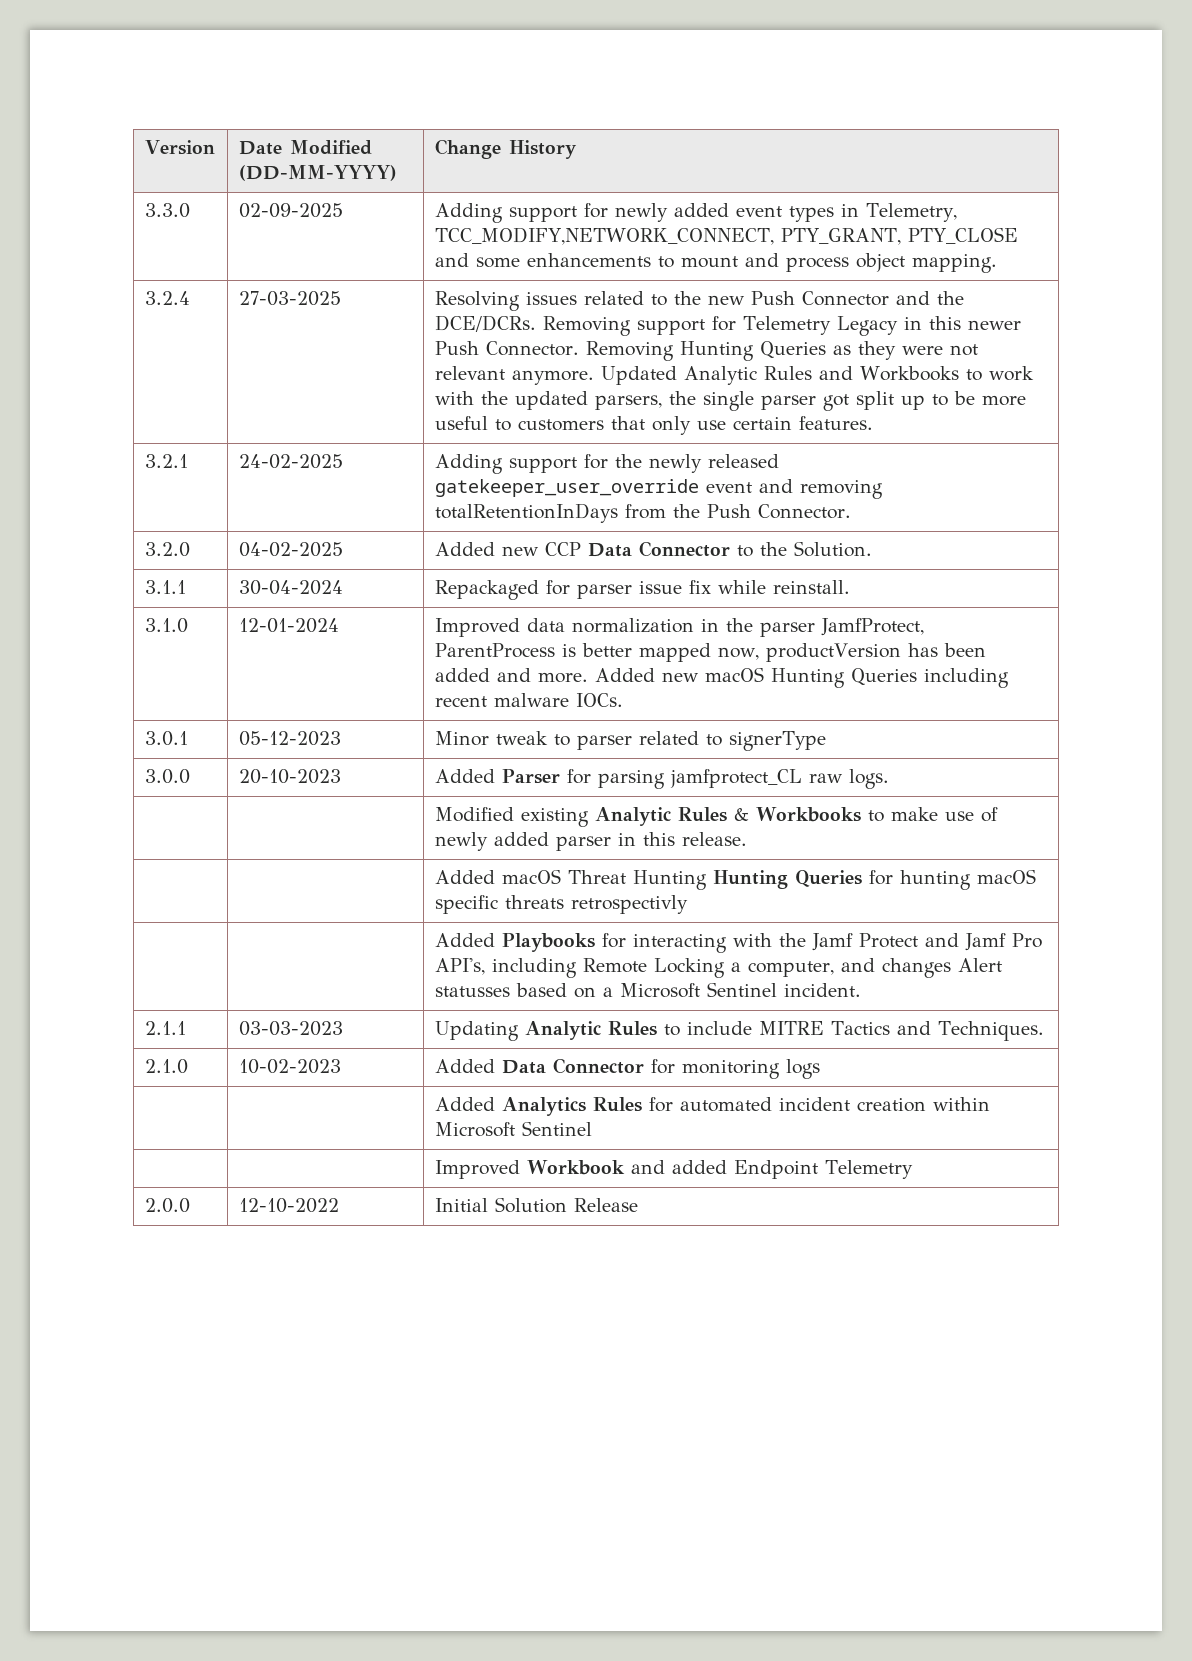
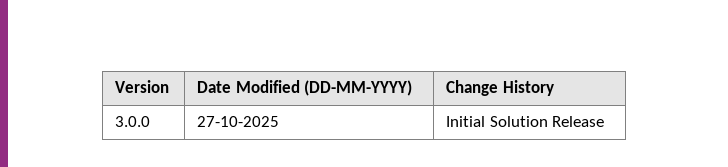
[144,203,190,218] [238,203,343,218] [434,203,957,223] [434,227,1018,245] [434,253,997,273] [144,291,190,305] [238,291,341,306] [434,291,964,311] [434,315,1021,336] [434,341,978,361] [434,366,1034,385] [434,391,1026,411] [434,416,873,435] [144,454,188,468] [238,454,343,469] [434,454,779,474] [434,479,883,499] [434,503,851,523] [144,542,190,557] [238,542,343,557] [434,541,872,557] [144,580,186,594] [238,580,343,595] [434,580,850,600] [144,618,188,633] [238,618,339,633] [434,618,924,637] [434,643,986,662] [434,667,1009,688] [434,693,623,707] [144,731,188,746] [238,731,341,746] [434,731,826,751] [144,769,190,784] [238,769,341,784] [434,769,889,789] [434,807,998,827] [434,832,747,851] [434,869,1036,890] [434,895,688,914] [434,933,1042,953] [434,958,1002,978] [434,982,861,998] [144,1021,186,1035] [238,1021,343,1036] [434,1021,1044,1041] [144,1059,188,1074] [238,1059,341,1074] [434,1058,820,1079] [434,1097,990,1116] [434,1121,592,1137] [434,1160,913,1179] [144,1198,190,1213] [238,1198,339,1213] 3.3.0 | 02-09-2025 | Adding support for newly added event types in Telemetry, TCC_MODIFY,NETWORK_CONNECT, PTY_GRANT, PTY_CLOSE and some enhancements to mount and process object mapping. // 3.2.4 | 27-03-2025 | Resolving issues related to the new Push Connector and the DCE/DCRs. Removing support for Telemetry Legacy in this newer Push Connector. Removing Hunting Queries as they were not relevant anymore. Updated Analytic Rules and Workbooks to work with the updated parsers, the single parser got split up to be more useful to customers that only use certain features. // 3.2.1 | 24-02-2025 | Adding support for the newly released gatekeeper_user_override event and removing totalRetentionInDays from the Push Connector. // 3.2.0 | 04-02-2025 | Added new CCP Data Connector to the Solution. // 3.1.1 | 30-04-2024 | Repackaged for parser issue fix while reinstall. // 3.1.0 | 12-01-2024 | Improved data normalization in the parser JamfProtect, ParentProcess is better mapped now, productVersion has been added and more. Added new macOS Hunting Queries including recent malware IOCs. // 3.0.1 | 05-12-2023 | Minor tweak to parser related to signerType // 3.0.0 | 20-10-2023 | Added Parser for parsing jamfprotect_CL raw logs. // | | Modified existing Analytic Rules & Workbooks to make use of newly added parser in this release. // | | Added macOS Threat Hunting Hunting Queries for hunting macOS specific threats retrospectivly // | | Added Playbooks for interacting with the Jamf Protect and Jamf Pro API's, including Remote Locking a computer, and changes Alert statusses based on a Microsoft Sentinel incident. // 2.1.1 | 03-03-2023 | Updating Analytic Rules to include MITRE Tactics and Techniques. // 2.1.0 | 10-02-2023 | Added Data Connector for monitoring logs // | | Added Analytics Rules for automated incident creation within Microsoft Sentinel // | | Improved Workbook and added Endpoint Telemetry // 2.0.0 | 12-10-2022 -> [115,116,151,127] [197,116,280,127] 3.0.0 | 27-10-2025

